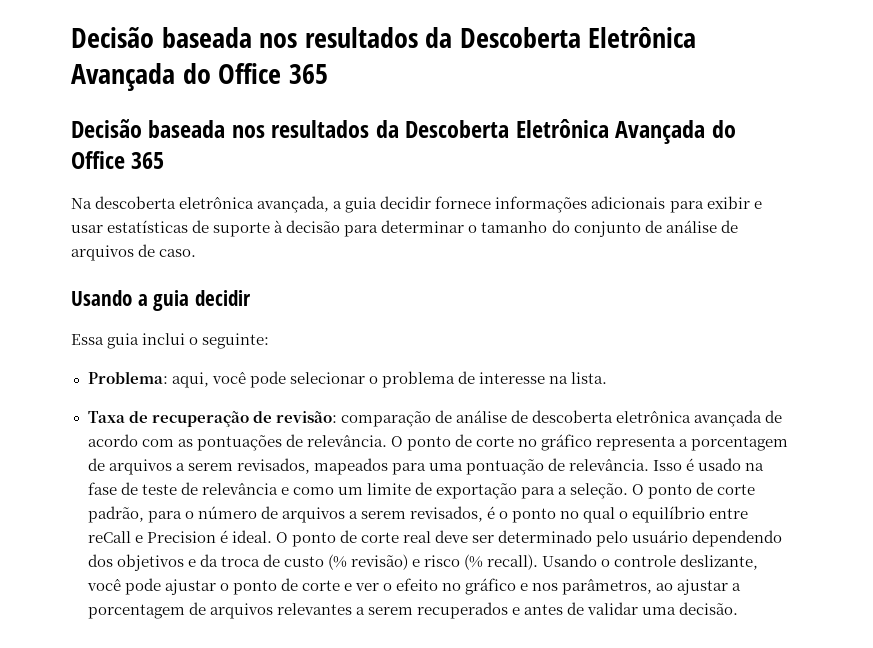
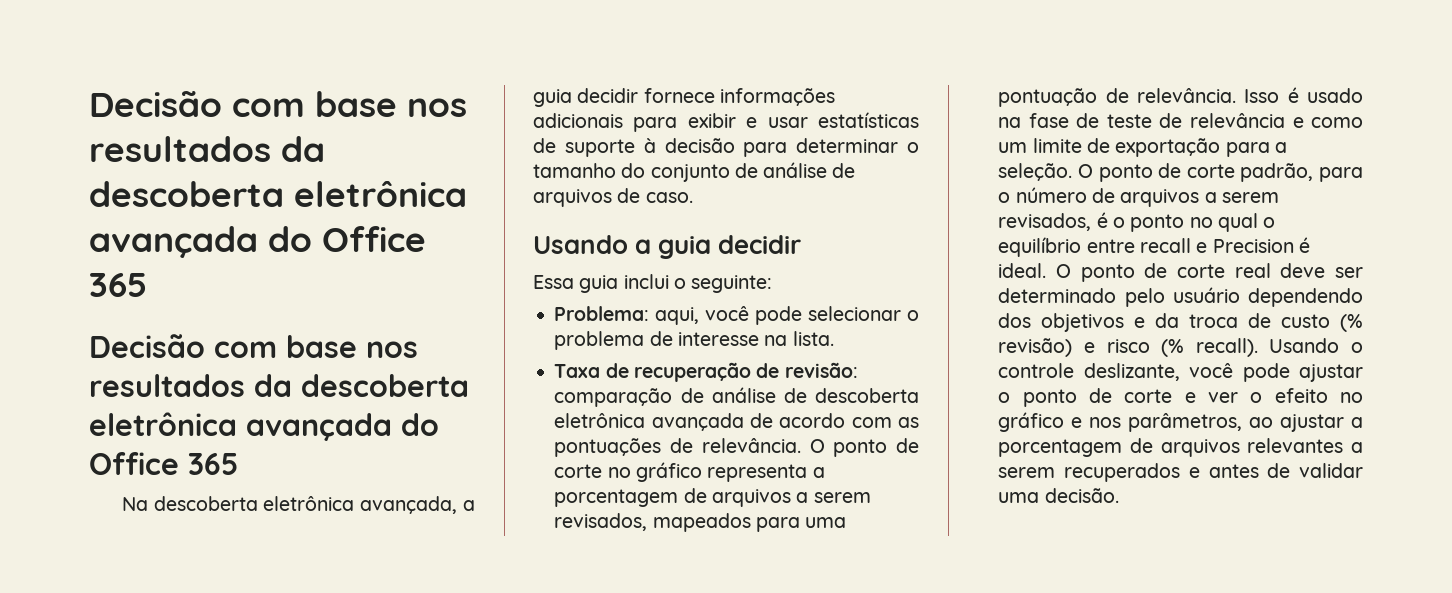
[71,27,697,48] [71,63,175,91] Decisão baseada nos resultados da Descoberta Eletrônica Avançada -> [89,91,467,117] [89,136,325,162] [89,181,467,207] [89,226,258,258] Decisão com base nos resultados da descoberta eletrônica avançada
[148,119,706,144] baseada nos resultados da Descoberta Eletrônica Avançada -> [214,335,418,358] [89,374,469,397] [89,412,392,441] com base nos resultados da descoberta eletrônica avançada
[87,531,131,543] reCall -> [1139,238,1191,253] recall

